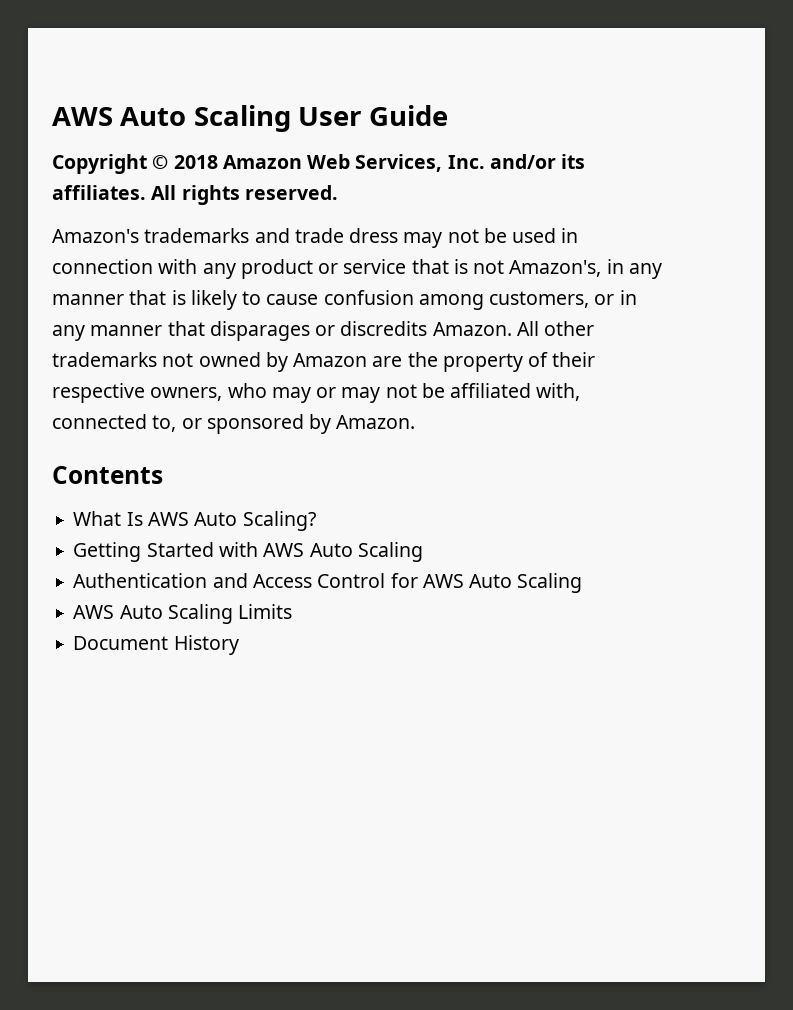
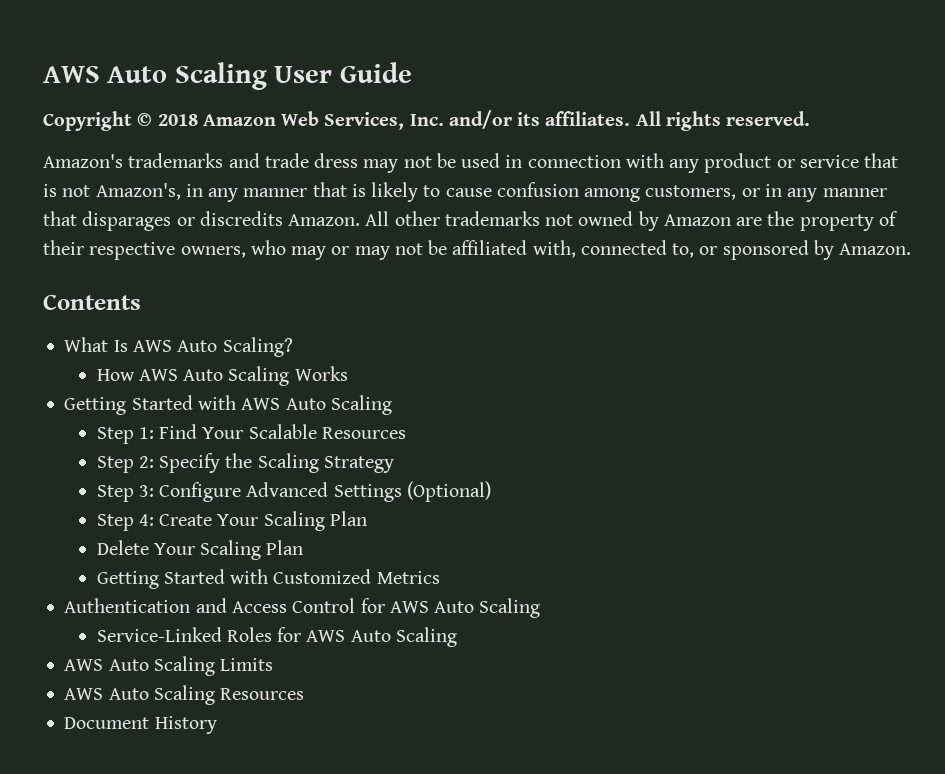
(316, 521) none -> [96,366,348,386] // How AWS Auto Scaling Works
(423, 552) none -> [96,424,406,444] [96,453,394,473] [96,481,491,502] [96,511,367,531] [96,540,304,560] [96,569,440,589] // Step 1: Find Your Scalable Resources // Step 2: Specify the Scaling Strategy // Step 3: Configure Advanced Settings (Optional) // Step 4: Create Your Scaling Plan // Delete Your Scaling Plan // Getting Started with Customized Metrics
(583, 583) none -> [96,627,457,647] // Service-Linked Roles for AWS Auto Scaling
(293, 611) none -> [64,685,305,705] // AWS Auto Scaling Resources

